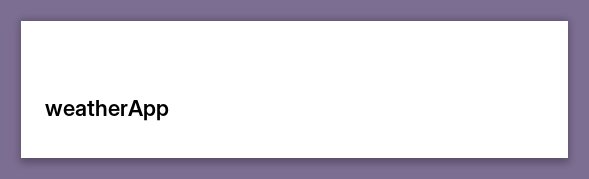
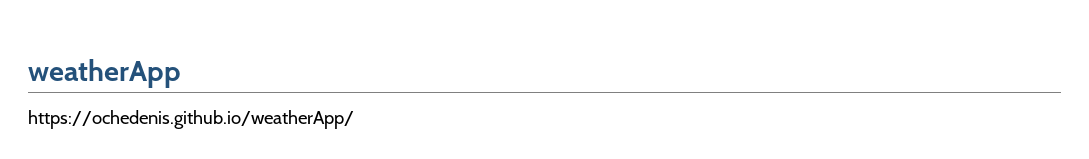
(169, 110) none -> [28,110,354,129] // https://ochedenis.github.io/weatherApp/

